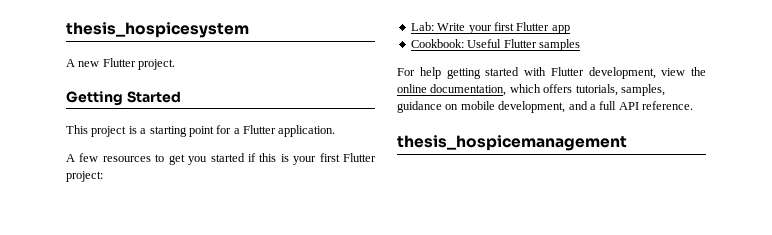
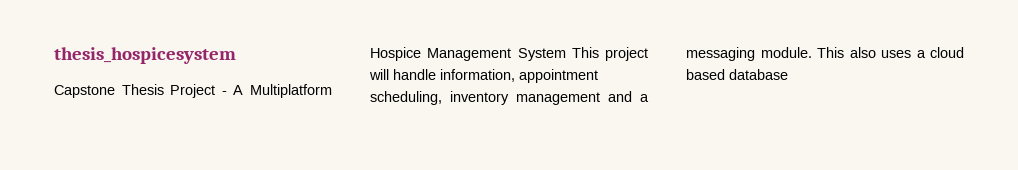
[66,58,176,70] [66,91,181,106] [66,125,336,137] [66,153,376,165] [66,171,103,182] [410,22,570,34] [410,39,580,51] [397,67,706,79] [397,84,665,96] [397,101,693,113] [397,135,627,151] A new Flutter project. // Getting Started // This project is a starting point for a Flutter application. // A few resources to get you started if this is your first Flutter project: // Lab: Write your first Flutter app // Cookbook: Useful Flutter samples // For help getting started with Flutter development, view the online documentation, which offers tutorials, samples, guidance on mobile development, and a full API reference. // thesis_hospicemanagement -> [54,84,332,98] [370,47,648,61] [369,69,598,83] [370,91,649,105] [686,47,964,61] [686,69,788,80] Capstone Thesis Project - A Multiplatform Hospice Management System This project will handle information, appointment scheduling, inventory management and a messaging module. This also uses a cloud based database

